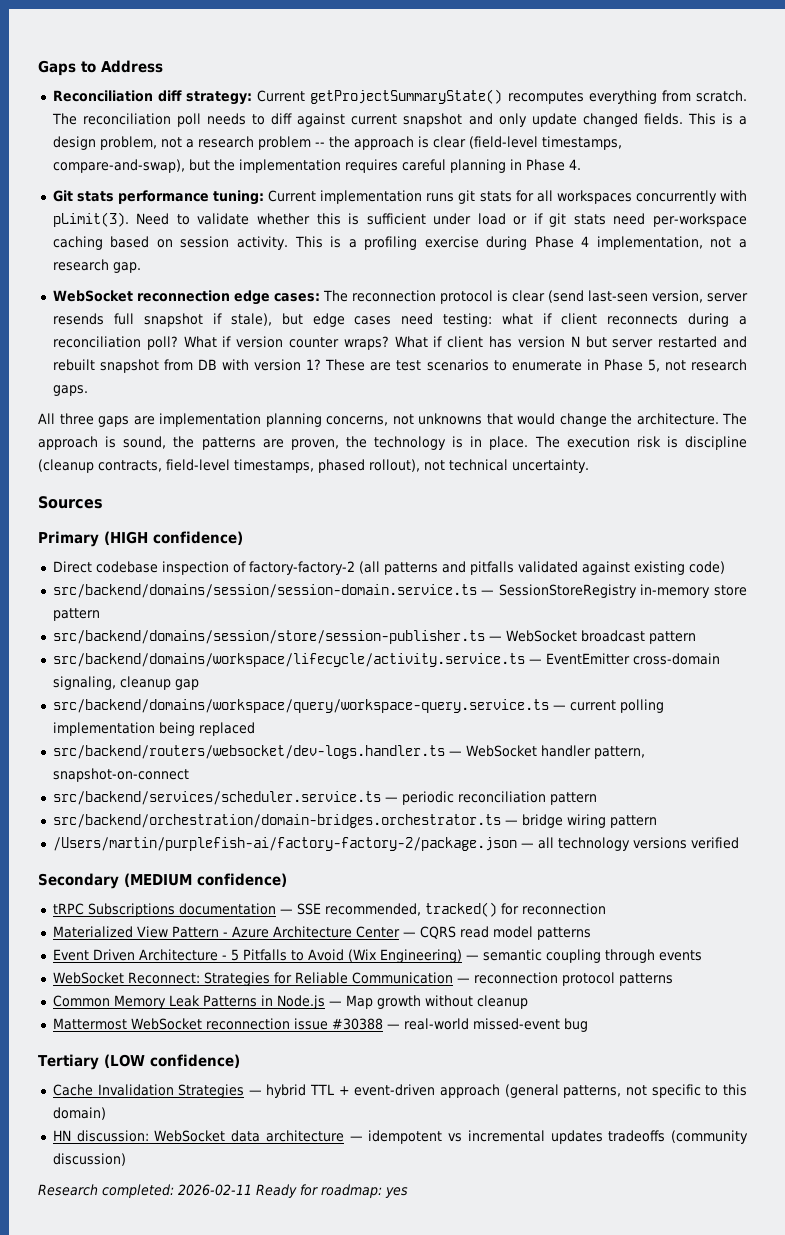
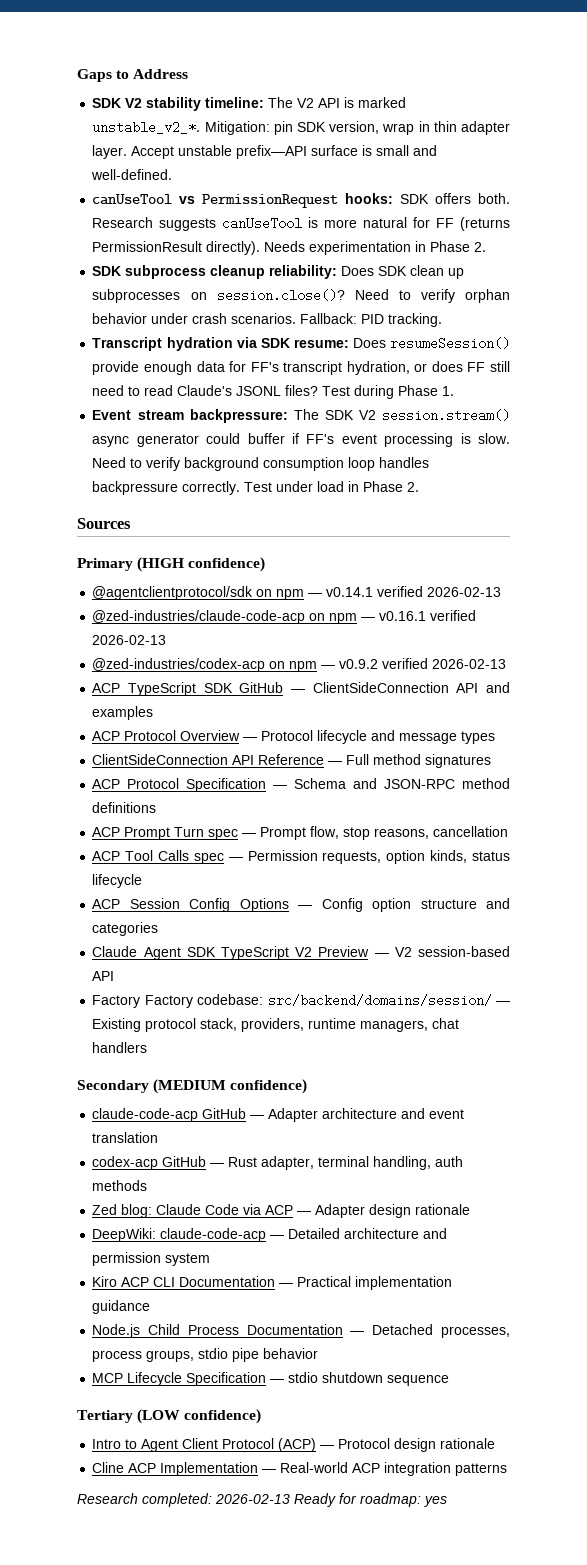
[52,89,747,105] [51,113,747,127] [52,136,622,150] [52,159,581,173] [52,190,747,205] [52,212,747,227] [52,236,747,250] [52,259,141,273] [52,290,748,305] [52,313,748,327] [52,336,747,350] [52,359,748,373] [52,385,88,396] [38,413,747,427] [38,436,747,450] [38,459,589,473] [38,496,103,509] [38,531,243,547] [52,561,725,575] [52,584,748,598] [52,608,100,621] [52,630,696,644] [52,653,720,667] [52,676,199,690] [52,699,664,713] [52,722,255,736] [52,745,645,759] [52,768,189,782] [52,791,597,805] [52,814,657,828] [52,837,739,851] [38,873,287,889] [52,902,606,917] [52,926,591,940] [52,949,702,963] [52,972,673,986] [52,995,528,1009] [52,1018,588,1032] [38,1054,240,1070] [52,1084,748,1098] [52,1107,106,1120] [52,1130,748,1144] [52,1153,126,1166] Reconciliation diff strategy: Current getProjectSummaryState() recomputes everything from scratch. The reconciliation poll needs to diff against current snapshot and only update changed fields. This is a design problem, not a research problem -- the approach is clear (field-level timestamps, compare-and-swap), but the implementation requires careful planning in Phase 4. // Git stats performance tuning: Current implementation runs git stats for all workspaces concurrently with pLimit(3). Need to validate whether this is sufficient under load or if git stats need per-workspace caching based on session activity. This is a profiling exercise during Phase 4 implementation, not a research gap. // WebSocket reconnection edge cases: The reconnection protocol is clear (send last-seen version, server resends full snapshot if stale), but edge cases need testing: what if client reconnects during a reconciliation poll? What if version counter wraps? What if client has version N but server restarted and rebuilt snapshot from DB with version 1? These are test scenarios to enumerate in Phase 5, not research gaps. // All three gaps are implementation planning concerns, not unknowns that would change the architecture. The approach is sound, the patterns are proven, the technology is in place. The execution risk is discipline (cleanup contracts, field-level timestamps, phased rollout), not technical uncertainty. // Sources // Primary (HIGH confidence) // Direct codebase inspection of factory-factory-2 (all patterns and pitfalls validated against existing code) // src/backend/domains/session/session-domain.service.ts — SessionStoreRegistry in-memory store pattern // src/backend/domains/session/store/session-publisher.ts — WebSocket broadcast pattern // src/backend/domains/workspace/lifecycle/activity.service.ts — EventEmitter cross-domain signaling, cleanup gap // src/backend/domains/workspace/query/workspace-query.service.ts — current polling implementation being replaced // src/backend/routers/websocket/dev-logs.handler.ts — WebSocket handler pattern, snapshot-on-connect // src/backend/services/scheduler.service.ts — periodic reconciliation pattern // src/backend/orchestration/domain-bridges.orchestrator.ts — bridge wiring pattern // /Users/martin/purplefish-ai/factory-factory-2/package.json — all technology versions verified // Secondary (MEDIUM confidence) // tRPC Subscriptions documentation — SSE recommended, tracked() for reconnection // Materialized View Pattern - Azure Architecture Center — CQRS read model patterns // Event Driven Architecture - 5 Pitfalls to Avoid (Wix Engineering) — semantic coupling through events // WebSocket Reconnect: Strategies for Reliable Communication — reconnection protocol patterns // Common Memory Leak Patterns in Node.js — Map growth without cleanup // Mattermost WebSocket reconnection issue #30388 — real-world missed-event bug // Tertiary (LOW confidence) // Cache Invalidation Strategies — hybrid TTL + event-driven approach (general patterns, not specific to this domain) // HN discussion: WebSocket data architecture — idempotent vs incremental updates tradeoffs (community discussion) -> [92,97,407,111] [92,121,510,135] [92,145,438,159] [91,169,173,180] [92,193,510,208] [92,217,510,231] [92,241,487,255] [92,265,465,279] [92,289,511,303] [92,313,443,327] [92,337,510,351] [92,361,511,375] [92,385,455,399] [92,409,511,423] [92,433,510,447] [92,457,430,471] [92,481,420,495] [77,518,131,529] [77,557,266,572] [92,586,502,600] [92,610,477,624] [92,635,167,645] [92,658,507,672] [92,682,510,696] [92,706,154,720] [92,730,496,744] [92,754,492,768] [92,778,510,792] [92,802,157,813] [92,826,509,840] [92,850,510,864] [92,874,143,888] [92,898,510,912] [92,922,159,936] [92,946,510,960] [92,971,115,981] [92,994,510,1008] [92,1018,460,1032] [92,1042,148,1053] [77,1079,308,1094] [92,1108,465,1122] [92,1132,159,1143] [92,1156,464,1170] [92,1180,148,1191] [92,1204,471,1218] [92,1228,448,1242] [92,1252,211,1266] [92,1276,453,1290] [92,1300,151,1314] [92,1324,510,1338] [92,1348,319,1362] [92,1372,450,1386] [77,1409,262,1424] [92,1438,496,1452] [92,1462,508,1476] SDK V2 stability timeline: The V2 API is marked unstable_v2_*. Mitigation: pin SDK version, wrap in thin adapter layer. Accept unstable prefix—API surface is small and well-defined. // canUseTool vs PermissionRequest hooks: SDK offers both. Research suggests canUseTool is more natural for FF (returns PermissionResult directly). Needs experimentation in Phase 2. // SDK subprocess cleanup reliability: Does SDK clean up subprocesses on session.close()? Need to verify orphan behavior under crash scenarios. Fallback: PID tracking. // Transcript hydration via SDK resume: Does resumeSession() provide enough data for FF's transcript hydration, or does FF still need to read Claude's JSONL files? Test during Phase 1. // Event stream backpressure: The SDK V2 session.stream() async generator could buffer if FF's event processing is slow. Need to verify background consumption loop handles backpressure correctly. Test under load in Phase 2. // Sources // Primary (HIGH confidence) // @agentclientprotocol/sdk on npm — v0.14.1 verified 2026-02-13 // @zed-industries/claude-code-acp on npm — v0.16.1 verified 2026-02-13 // @zed-industries/codex-acp on npm — v0.9.2 verified 2026-02-13 // ACP TypeScript SDK GitHub — ClientSideConnection API and examples // ACP Protocol Overview — Protocol lifecycle and message types // ClientSideConnection API Reference — Full method signatures // ACP Protocol Specification — Schema and JSON-RPC method definitions // ACP Prompt Turn spec — Prompt flow, stop reasons, cancellation // ACP Tool Calls spec — Permission requests, option kinds, status lifecycle // ACP Session Config Options — Config option structure and categories // Claude Agent SDK TypeScript V2 Preview — V2 session-based API // Factory Factory codebase: src/backend/domains/session/ — Existing protocol stack, providers, runtime managers, chat handlers // Secondary (MEDIUM confidence) // claude-code-acp GitHub — Adapter architecture and event translation // codex-acp GitHub — Rust adapter, terminal handling, auth methods // Zed blog: Claude Code via ACP — Adapter design rationale // DeepWiki: claude-code-acp — Detailed architecture and permission system // Kiro ACP CLI Documentation — Practical implementation guidance // Node.js Child Process Documentation — Detached processes, process groups, stdio pipe behavior // MCP Lifecycle Specification — stdio shutdown sequence // Tertiary (LOW confidence) // Intro to Agent Client Protocol (ACP) — Protocol design rationale // Cline ACP Implementation — Real-world ACP integration patterns
[178,1184,252,1196] 2026-02-11 -> [215,1494,290,1504] 2026-02-13

